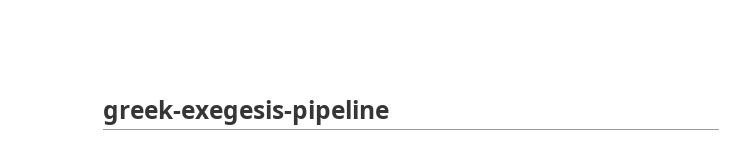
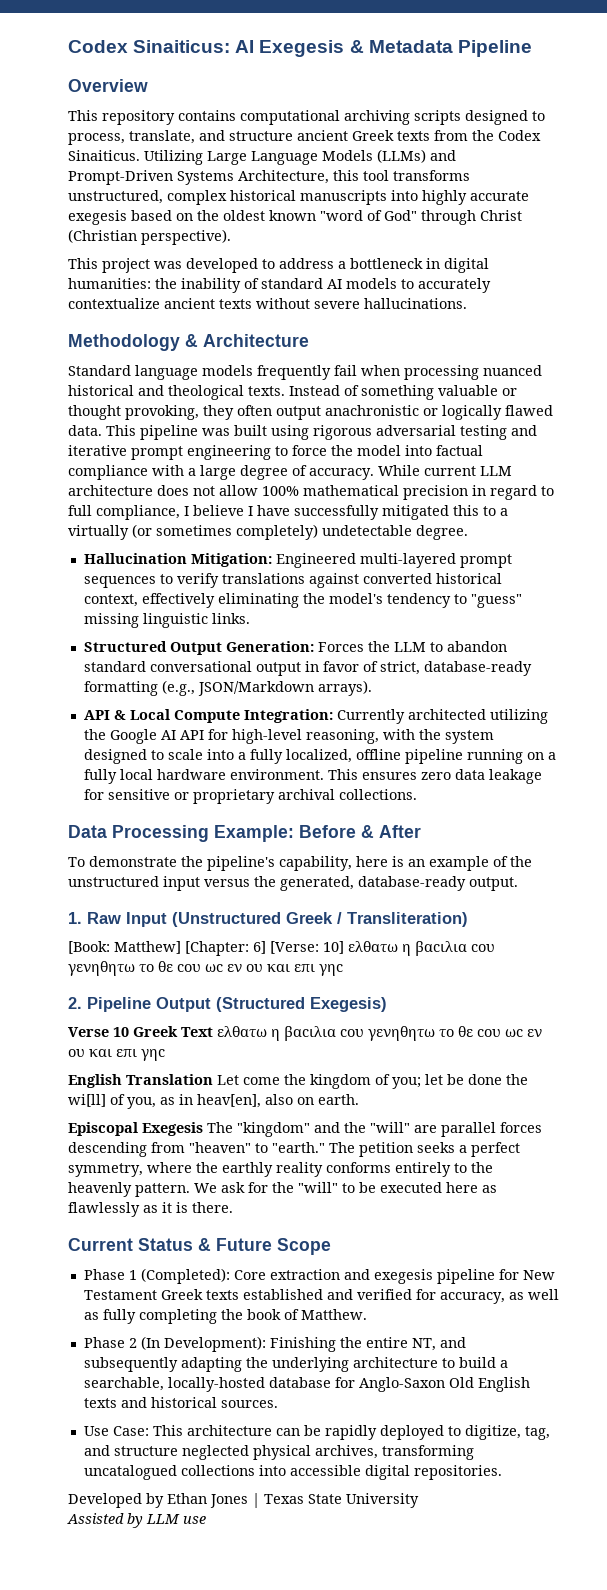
[103,100,389,125] greek-exegesis-pipeline -> [68,40,532,57] [68,79,148,92] [68,110,545,125] [68,130,541,145] [68,149,456,165] [68,170,470,185] [68,190,529,205] [68,210,522,225] [68,229,231,245] [68,258,489,273] [68,278,491,293] [68,298,467,309] [68,334,309,351] [68,365,542,380] [68,385,517,400] [68,405,553,420] [68,425,537,440] [68,445,483,460] [68,465,512,480] [68,485,554,500] [68,505,508,520] [68,524,468,540] [83,553,512,568] [83,573,502,588] [83,593,522,608] [83,613,250,628] [83,641,507,655] [83,661,532,676] [83,680,372,696] [83,709,548,724] [83,729,494,744] [83,749,556,764] [83,769,542,784] [83,789,417,804] [68,825,421,842] [68,856,532,871] [68,876,518,891] [68,912,468,927] [68,941,495,956] [68,961,343,976] [68,997,387,1012] [68,1026,542,1041] [68,1049,165,1061] [68,1074,528,1089] [68,1094,359,1109] [68,1122,542,1137] [68,1142,520,1157] [68,1162,493,1177] [68,1182,497,1197] [68,1202,233,1217] [68,1238,331,1255] [83,1268,555,1284] [83,1289,559,1304] [83,1309,367,1324] [83,1336,466,1352] [83,1357,508,1372] [83,1377,530,1392] [83,1397,278,1408] [83,1425,550,1440] [83,1445,474,1460] [83,1465,502,1480] [68,1493,419,1508] [67,1513,206,1528] Codex Sinaiticus: AI Exegesis & Metadata Pipeline // Overview // This repository contains computational archiving scripts designed to process, translate, and structure ancient Greek texts from the Codex Sinaiticus. Utilizing Large Language Models (LLMs) and Prompt-Driven Systems Architecture, this tool transforms unstructured, complex historical manuscripts into highly accurate exegesis based on the oldest known "word of God" through Christ (Christian perspective). // This project was developed to address a bottleneck in digital humanities: the inability of standard AI models to accurately contextualize ancient texts without severe hallucinations. // Methodology & Architecture // Standard language models frequently fail when processing nuanced historical and theological texts. Instead of something valuable or thought provoking, they often output anachronistic or logically flawed data. This pipeline was built using rigorous adversarial testing and iterative prompt engineering to force the model into factual compliance with a large degree of accuracy. While current LLM architecture does not allow 100% mathematical precision in regard to full compliance, I believe I have successfully mitigated this to a virtually (or sometimes completely) undetectable degree. // Hallucination Mitigation: Engineered multi-layered prompt sequences to verify translations against converted historical context, effectively eliminating the model's tendency to "guess" missing linguistic links. // Structured Output Generation: Forces the LLM to abandon standard conversational output in favor of strict, database-ready formatting (e.g., JSON/Markdown arrays). // API & Local Compute Integration: Currently architected utilizing the Google AI API for high-level reasoning, with the system designed to scale into a fully localized, offline pipeline running on a fully local hardware environment. This ensures zero data leakage for sensitive or proprietary archival collections. // Data Processing Example: Before & After // To demonstrate the pipeline's capability, here is an example of the unstructured input versus the generated, database-ready output. // 1. Raw Input (Unstructured Greek / Transliteration) // [Book: Matthew] [Chapter: 6] [Verse: 10] ελθατω η βαϲιλια ϲου γενηθητω το θε ϲου ωϲ εν ου και επι γηϲ // 2. Pipeline Output (Structured Exegesis) // Verse 10 Greek Text ελθατω η βαϲιλια ϲου γενηθητω το θε ϲου ωϲ εν ου και επι γηϲ // English Translation Let come the kingdom of you; let be done the wi[ll] of you, as in heav[en], also on earth. // Episcopal Exegesis The "kingdom" and the "will" are parallel forces descending from "heaven" to "earth." The petition seeks a perfect symmetry, where the earthly reality conforms entirely to the heavenly pattern. We ask for the "will" to be executed here as flawlessly as it is there. // Current Status & Future Scope // Phase 1 (Completed): Core extraction and exegesis pipeline for New Testament Greek texts established and verified for accuracy, as well as fully completing the book of Matthew. // Phase 2 (In Development): Finishing the entire NT, and subsequently adapting the underlying architecture to build a searchable, locally-hosted database for Anglo-Saxon Old English texts and historical sources. // Use Case: This architecture can be rapidly deployed to digitize, tag, and structure neglected physical archives, transforming uncatalogued collections into accessible digital repositories. // Developed by Ethan Jones | Texas State University // Assisted by LLM use

